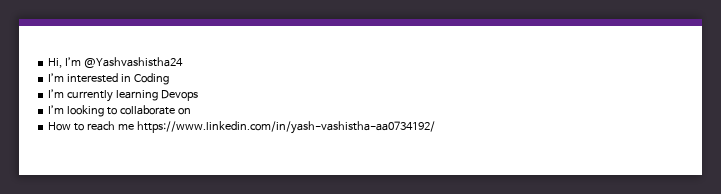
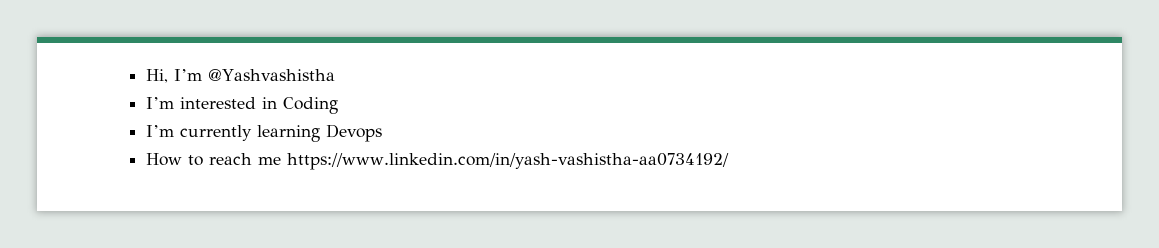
[84,57,184,68] @Yashvashistha24 -> [208,69,336,81] @Yashvashistha
[48,105,191,117] // I’m looking to collaborate on -> (383, 133) none

